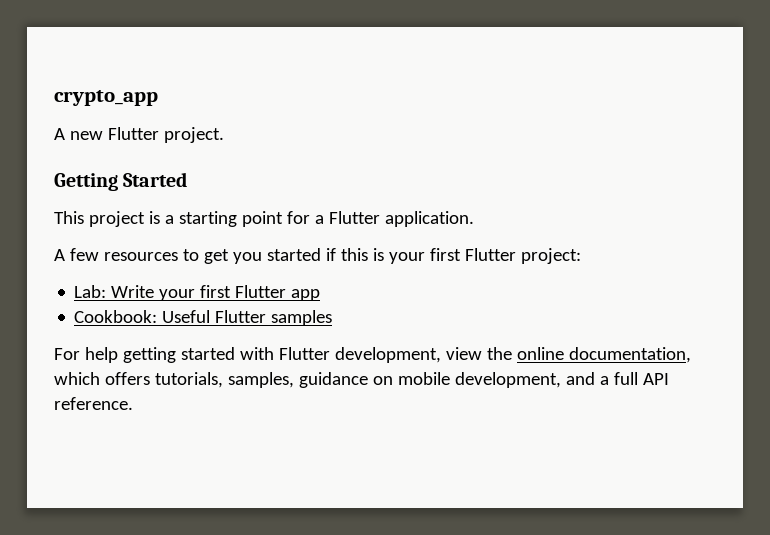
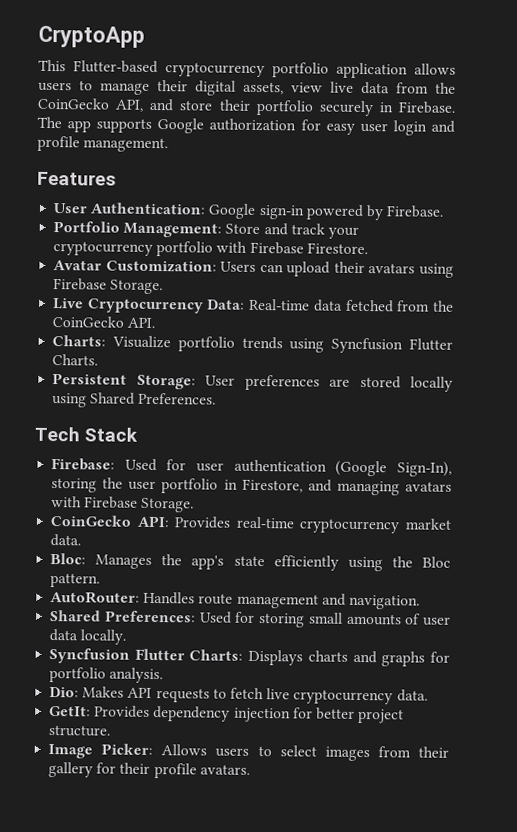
[54,90,158,106] [54,127,224,143] [54,172,188,191] [54,211,474,227] [54,248,581,264] [74,285,321,301] [74,310,333,326] [54,347,691,363] [54,372,669,388] [54,397,133,410] crypto_app // A new Flutter project. // Getting Started // This project is a starting point for a Flutter application. // A few resources to get you started if this is your first Flutter project: // Lab: Write your first Flutter app // Cookbook: Useful Flutter samples // For help getting started with Flutter development, view the online documentation, which offers tutorials, samples, guidance on mobile development, and a full API reference. -> [38,25,145,48] [38,59,456,79] [38,80,456,96] [37,97,456,117] [37,116,455,136] [37,135,169,153] [37,171,116,186] [53,202,445,221] [53,221,359,239] [53,241,368,257] [53,260,454,278] [53,278,164,295] [53,298,454,314] [52,316,156,329] [52,335,453,354] [52,354,99,366] [52,373,453,392] [52,392,217,408] [34,426,139,442] [51,458,452,477] [51,477,452,496] [51,496,195,513] [50,515,452,534] [50,534,82,547] [50,553,451,572] [50,573,101,588] [50,591,420,610] [50,610,451,628] [49,629,127,645] [49,648,450,667] [49,667,164,684] [49,686,428,705] [49,705,405,724] [48,725,112,737] [48,743,449,762] [48,762,250,779] CryptoApp // This Flutter-based cryptocurrency portfolio application allows users to manage their digital assets, view live data from the CoinGecko API, and store their portfolio securely in Firebase. The app supports Google authorization for easy user login and profile management. // Features // User Authentication: Google sign-in powered by Firebase. // Portfolio Management: Store and track your cryptocurrency portfolio with Firebase Firestore. // Avatar Customization: Users can upload their avatars using Firebase Storage. // Live Cryptocurrency Data: Real-time data fetched from the CoinGecko API. // Charts: Visualize portfolio trends using Syncfusion Flutter Charts. // Persistent Storage: User preferences are stored locally using Shared Preferences. // Tech Stack // Firebase: Used for user authentication (Google Sign-In), storing the user portfolio in Firestore, and managing avatars with Firebase Storage. // CoinGecko API: Provides real-time cryptocurrency market data. // Bloc: Manages the app's state efficiently using the Bloc pattern. // AutoRouter: Handles route management and navigation. // Shared Preferences: Used for storing small amounts of user data locally. // Syncfusion Flutter Charts: Displays charts and graphs for portfolio analysis. // Dio: Makes API requests to fetch live cryptocurrency data. // GetIt: Provides dependency injection for better project structure. // Image Picker: Allows users to select images from their gallery for their profile avatars.

